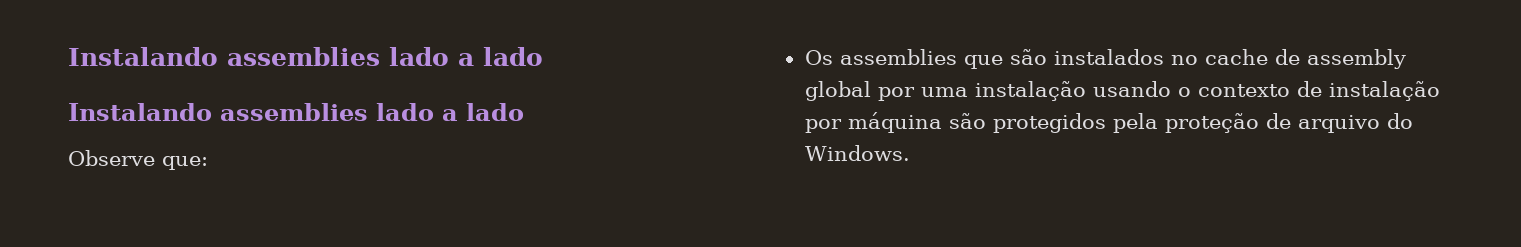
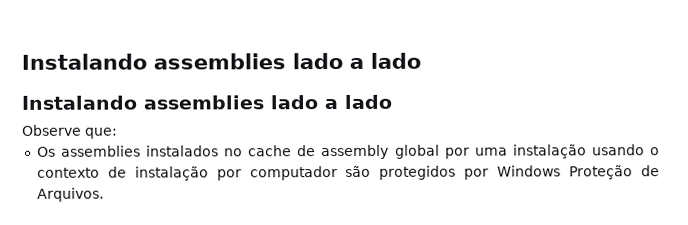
[963,49,1047,69] que são -> (141, 151) none
[847,112,942,133] máquina -> [249,166,338,181] computador
[1112,113,1413,133] [804,145,910,161] pela proteção de arquivo do Windows. -> [464,165,660,180] [36,187,104,202] por Windows Proteção de Arquivos.

